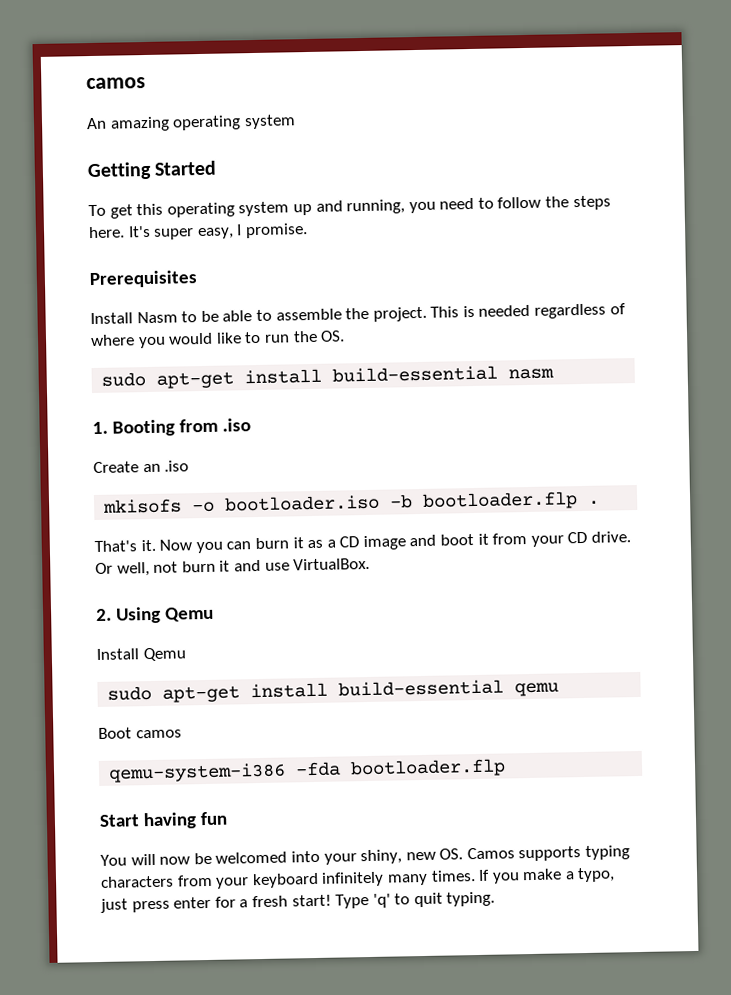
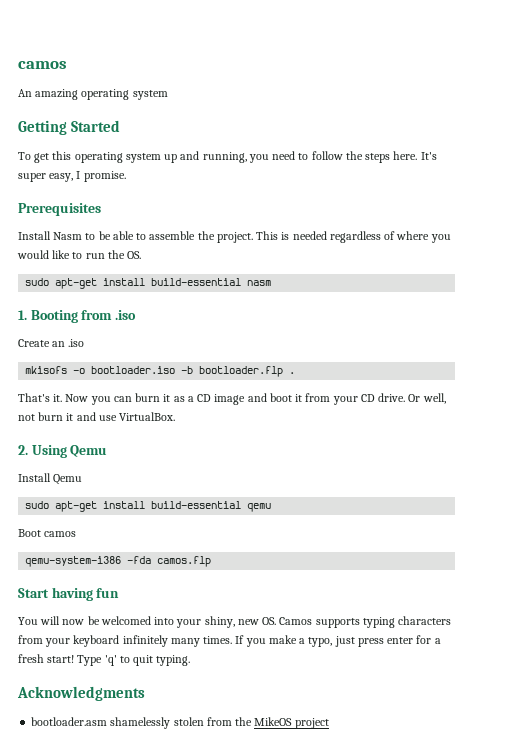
[350,758,507,779] bootloader.flp -> [157,556,212,567] camos.flp
(496, 899) none -> [17,686,145,701] [31,717,329,729] // Acknowledgments // bootloader.asm shamelessly stolen from the MikeOS project

